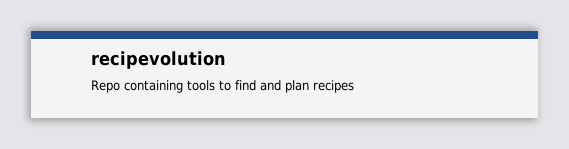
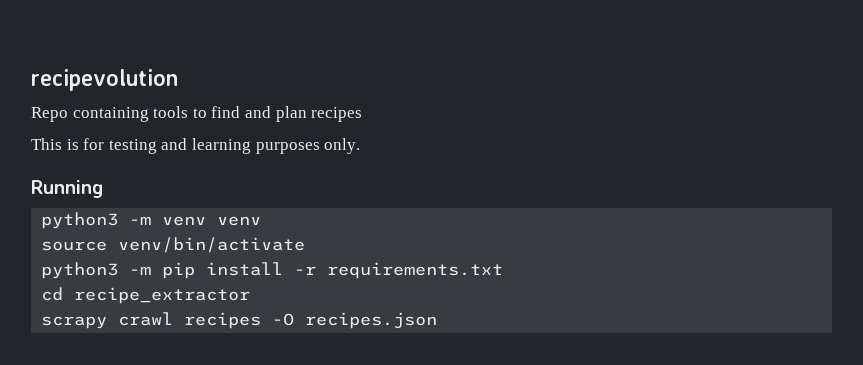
(354, 86) none -> [31,138,361,154] [31,180,103,198] [41,212,262,229] [41,237,306,253] [41,262,504,279] [41,287,251,304] [41,312,438,329] // This is for testing and learning purposes only. // Running // python3 -m venv venv // source venv/bin/activate // python3 -m pip install -r requirements.txt // cd recipe_extractor // scrapy crawl recipes -O recipes.json

